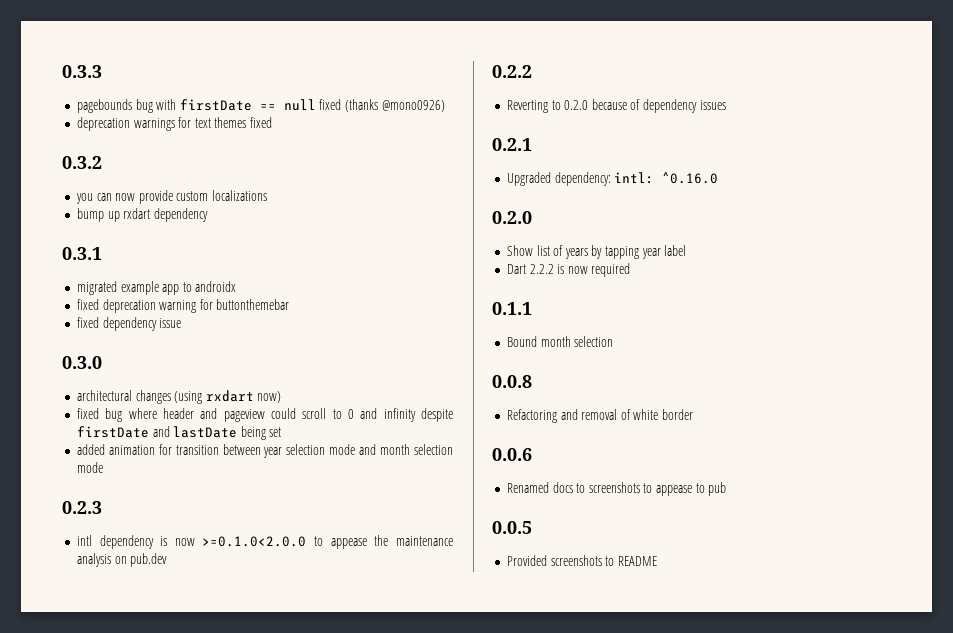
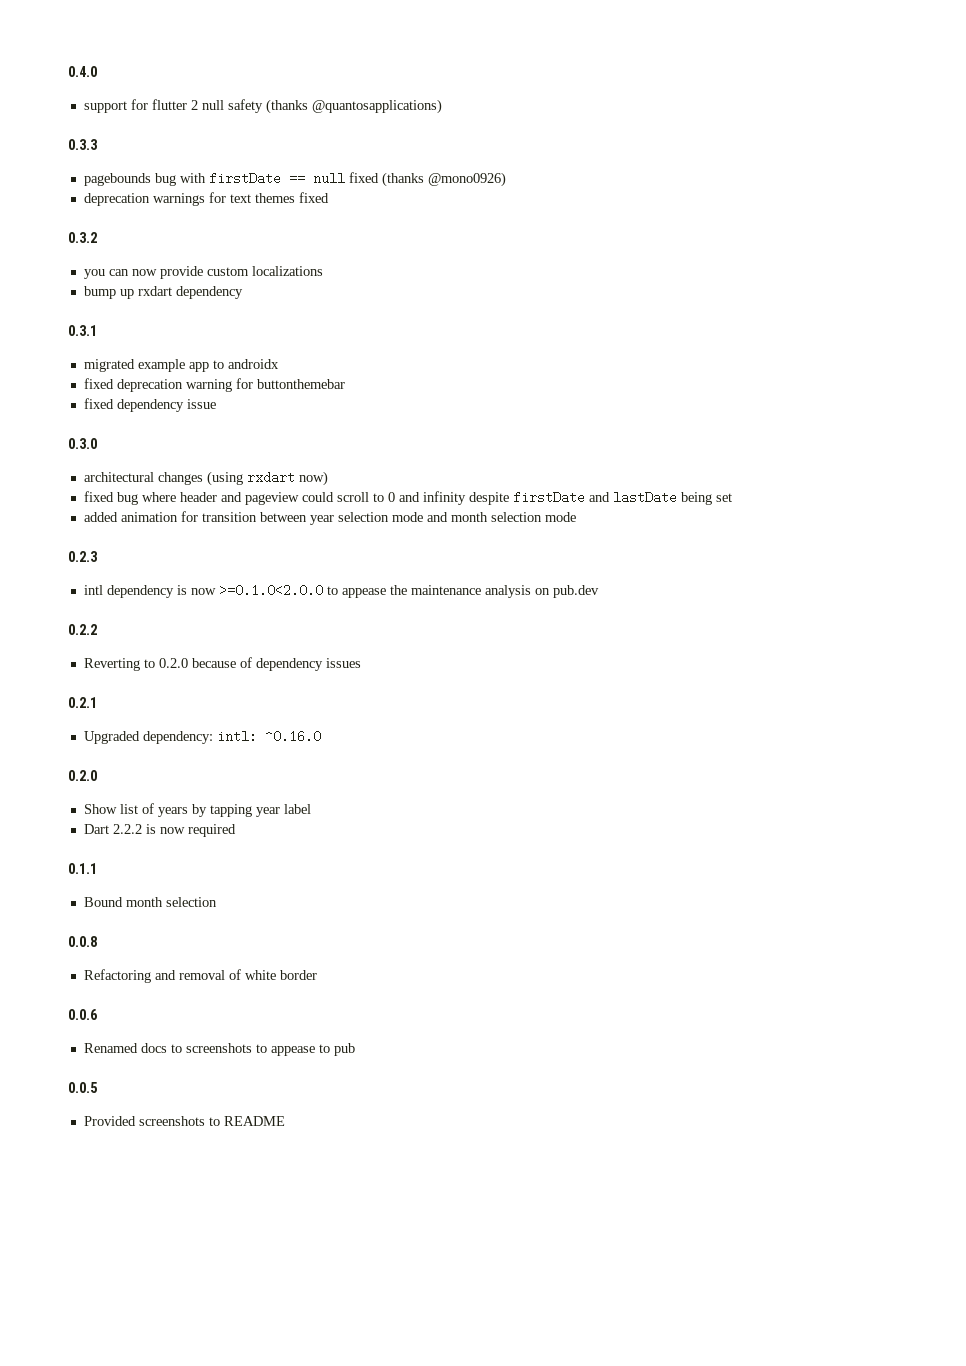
(62, 71) none -> [68,66,97,77] [83,99,442,114] 0.4.0 // support for flutter 2 null safety (thanks @quantosapplications) //

